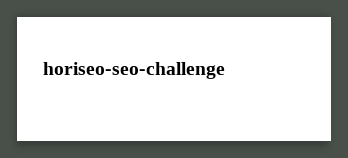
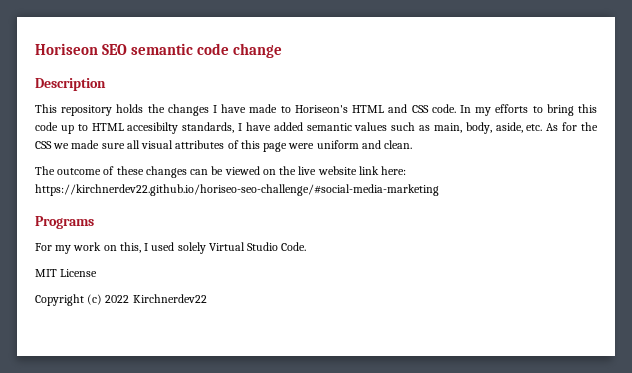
[43,62,225,79] horiseo-seo-challenge -> [35,43,283,58] [35,78,106,91] [35,104,598,116] [35,122,599,134] [35,140,413,152] [35,166,407,178] [35,184,439,196] [35,216,94,229] [35,242,307,254] [35,269,98,277] [35,294,207,306] Horiseon SEO semantic code change // Description // This repository holds the changes I have made to Horiseon's HTML and CSS code. In my efforts to bring this code up to HTML accesibilty standards, I have added semantic values such as main, body, aside, etc. As for the CSS we made sure all visual attributes of this page were uniform and clean. // The outcome of these changes can be viewed on the live website link here: https://kirchnerdev22.github.io/horiseo-seo-challenge/#social-media-marketing // Programs // For my work on this, I used solely Virtual Studio Code. // MIT License // Copyright (c) 2022 Kirchnerdev22

